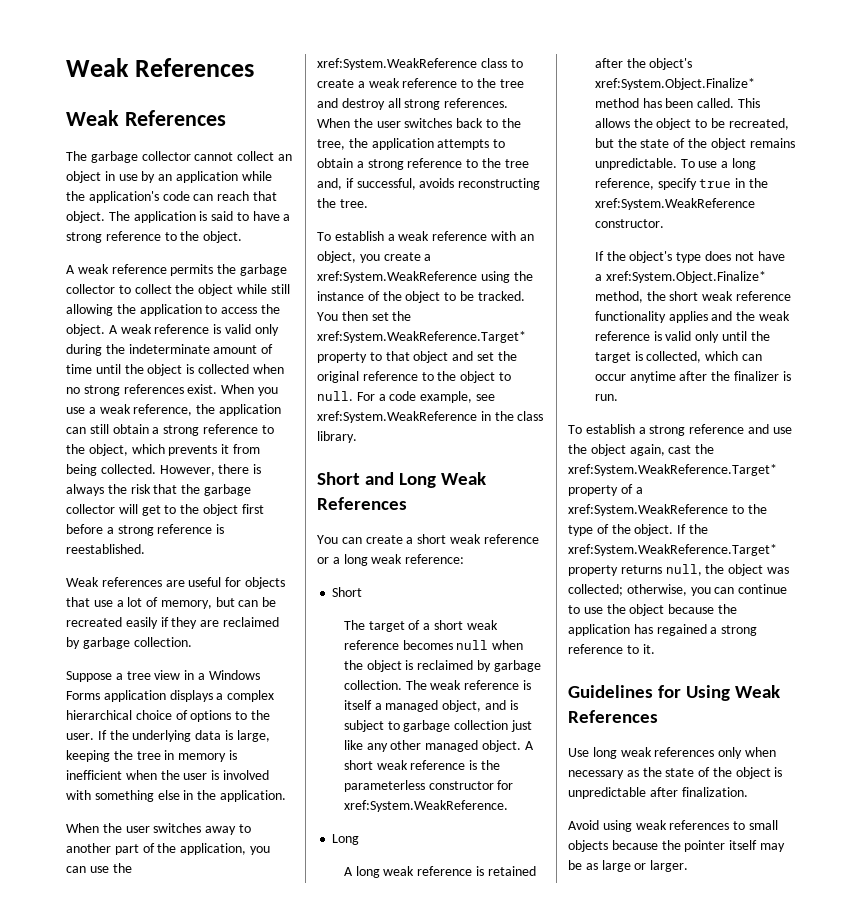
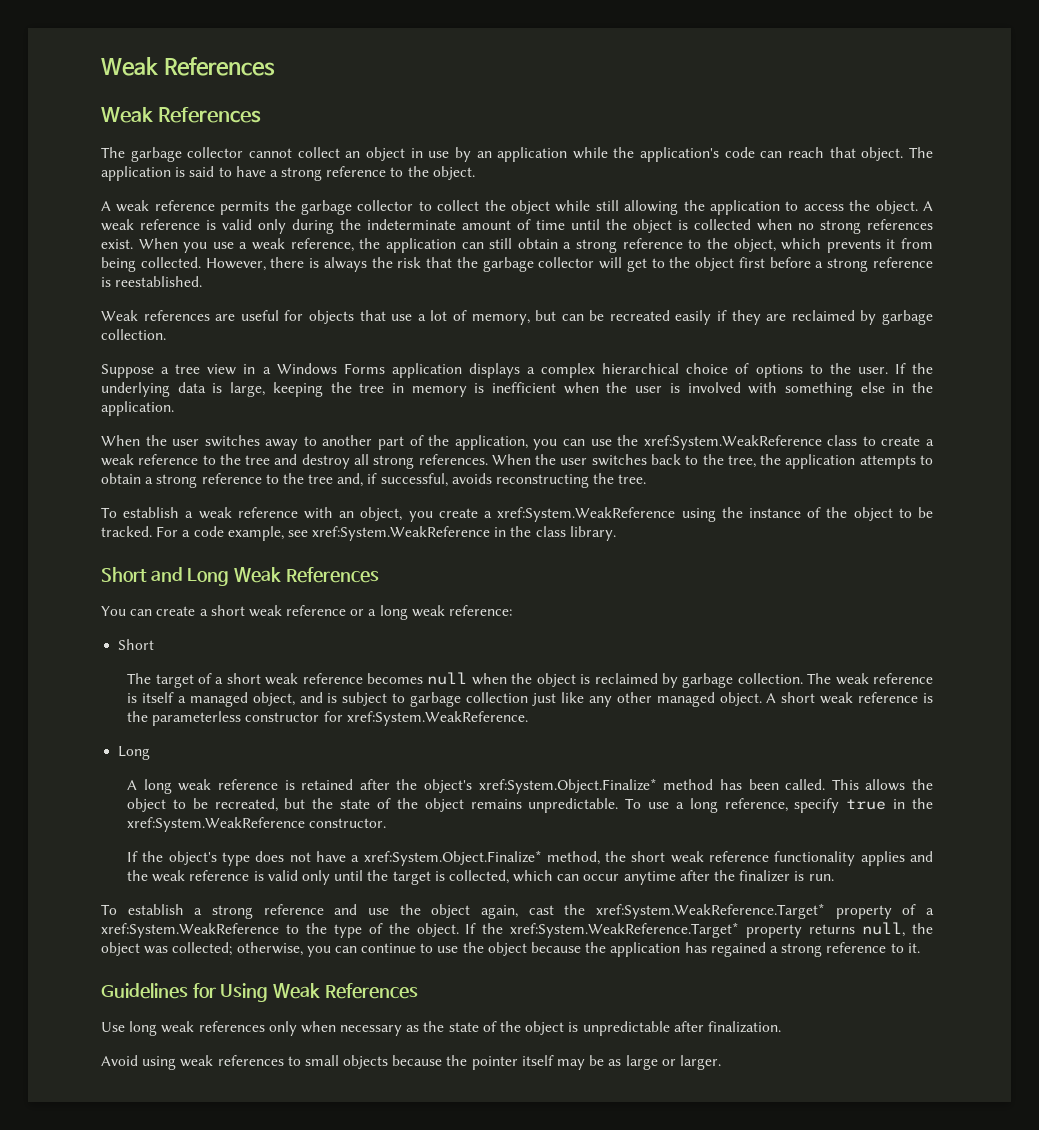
[317,311,412,321] [317,331,526,343] [317,351,517,363] [317,371,511,383] [317,391,353,401] You then set the xref:System.WeakReference.Target* property to that object and set the original reference to the object to null. -> (152, 531) none

